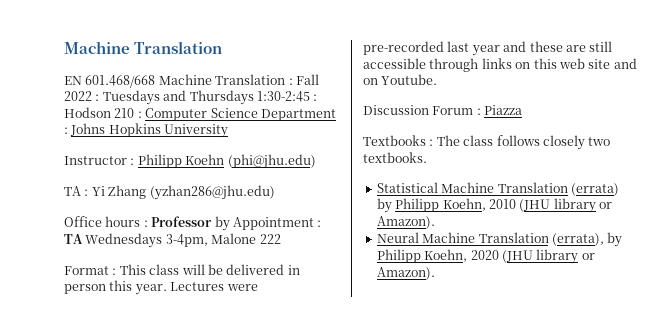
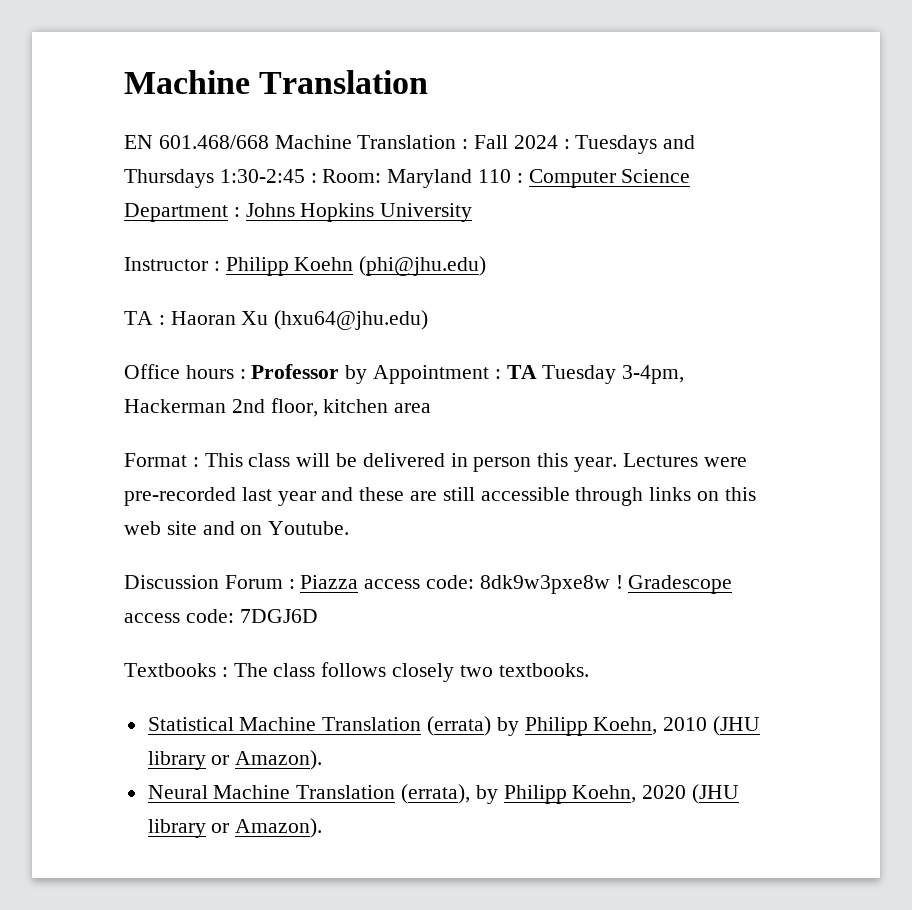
[64,91,92,101] 2022 -> [513,135,558,149] 2024
[64,107,135,118] Hodson 210 -> [322,169,512,188] Room: Maryland 110
[91,185,275,200] Yi Zhang (yzhan286@jhu.edu) -> [170,310,429,330] Haoran Xu (hxu64@jhu.edu)
[85,233,281,248] Wednesdays 3-4pm, Malone 222 -> [542,365,685,384] [124,398,432,417] Tuesday 3-4pm, Hackerman 2nd floor, kitchen area
(523, 110) none -> [364,575,733,594] [124,609,318,623] access code: 8dk9w3pxe8w ! Gradescope access code: 7DGJ6D

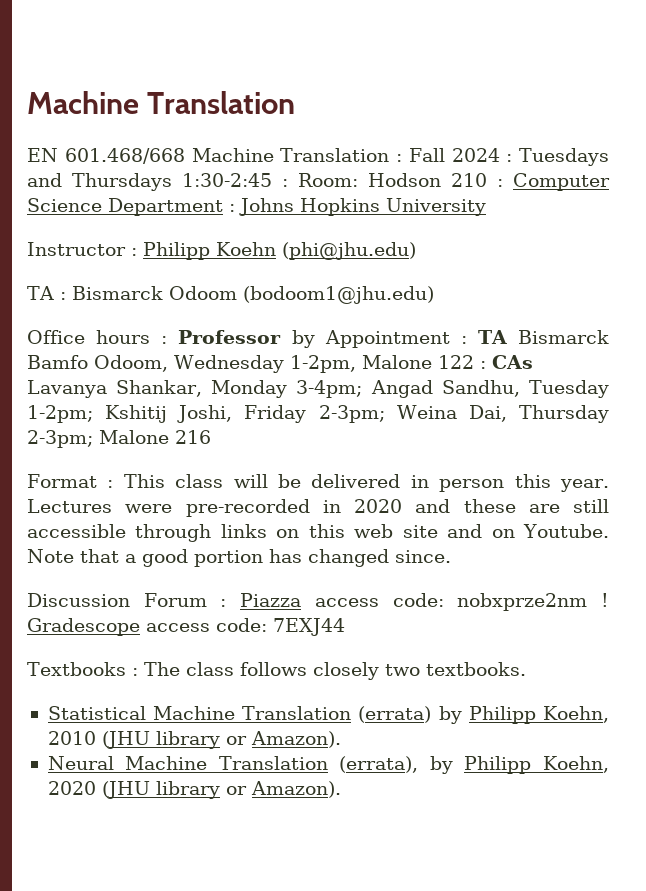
[387,169,512,188] Maryland 110 -> [368,173,487,187] Hodson 210
[170,310,429,330] Haoran Xu (hxu64@jhu.edu) -> [71,286,434,304] Bismarck Odoom (bodoom1@jhu.edu)
[542,365,685,384] [124,398,432,417] Tuesday 3-4pm, Hackerman 2nd floor, kitchen area -> [518,330,609,344] [27,355,533,373] [27,380,609,398] [27,405,609,423] [27,430,211,448] Bismarck Bamfo Odoom, Wednesday 1-2pm, Malone 122 : CAs Lavanya Shankar, Monday 3-4pm; Angad Sandhu, Tuesday 1-2pm; Kshitij Joshi, Friday 2-3pm; Weina Dai, Thursday 2-3pm; Malone 216
[241,487,316,506] last year -> [322,499,402,513] in 2020
(350, 528) none -> [27,549,451,567] Note that a good portion has changed since.
[479,575,610,594] 8dk9w3pxe8w -> [457,593,588,611] nobxprze2nm
[239,609,318,623] 7DGJ6D -> [273,618,345,636] 7EXJ44

